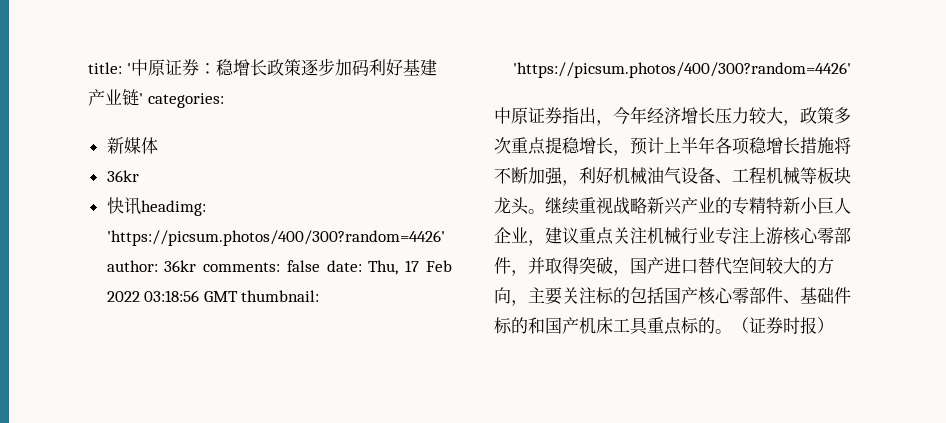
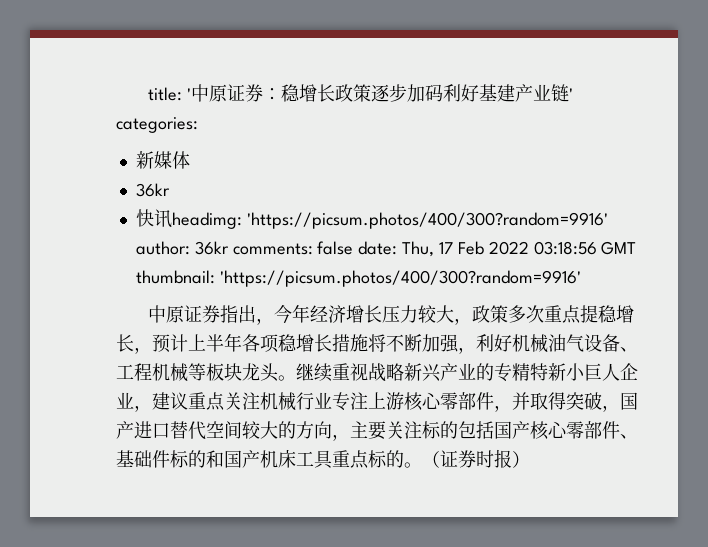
[106,230,445,246] 'https://picsum.photos/400/300?random=4426' -> [246,212,608,229] 'https://picsum.photos/400/300?random=9916'
[512,62,851,78] 'https://picsum.photos/400/300?random=4426' -> [219,270,581,287] 'https://picsum.photos/400/300?random=9916'

